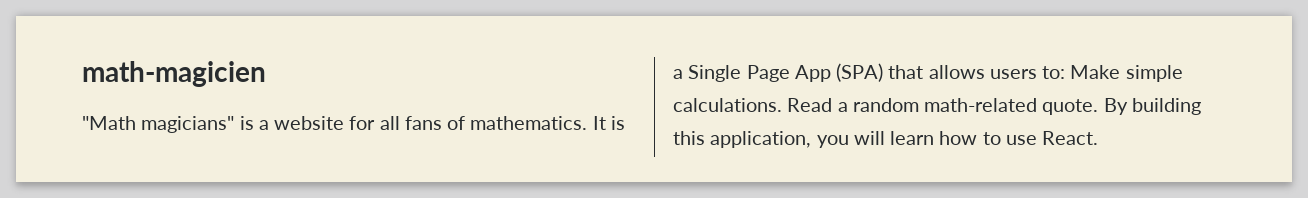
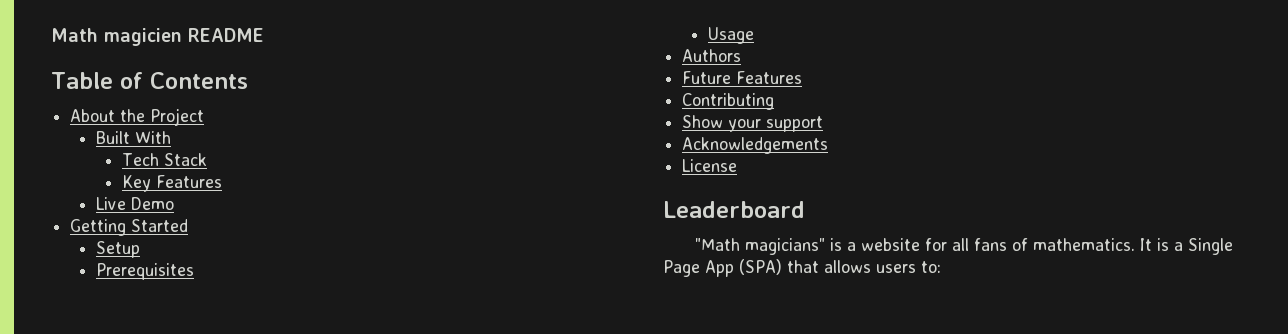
[82,61,266,87] math-magicien -> [51,28,264,46] [51,72,248,89] [70,108,205,126] [96,131,172,144] [121,153,207,166] [121,175,222,192] [96,197,175,210] [70,219,189,236] [96,241,141,258] [96,263,195,280] [708,27,755,44] [682,49,742,62] [682,71,803,84] [682,93,775,110] [682,115,824,132] [682,137,829,154] [682,159,738,172] [663,201,805,218] Math magicien README // Table of Contents // About the Project // Built With // Tech Stack // Key Features // Live Demo // Getting Started // Setup // Prerequisites // Usage // Authors // Future Features // Contributing // Show your support // Acknowledgements // License // Leaderboard
[1070,65,1183,82] [673,98,1201,115] [673,131,1099,148] Make simple calculations. Read a random math-related quote. By building this application, you will learn how to use React. -> (941, 267) none

